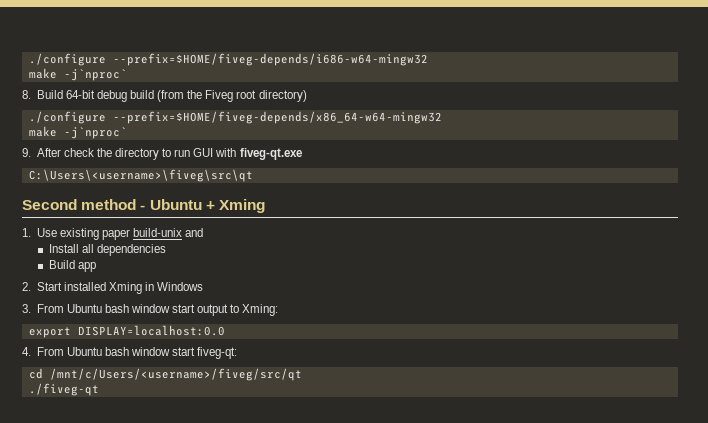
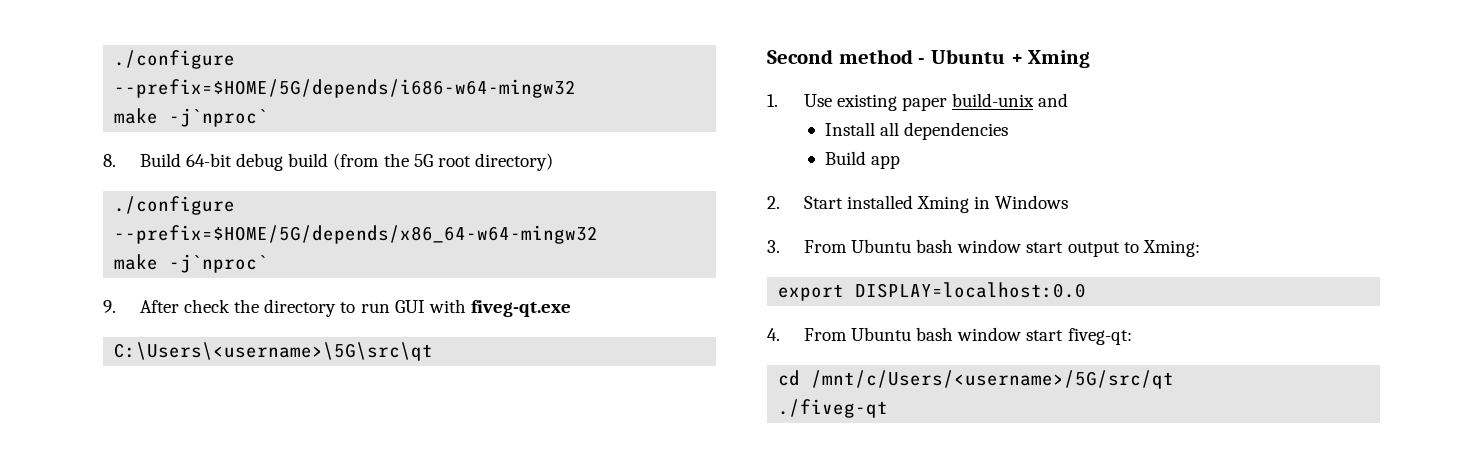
[28,53,428,66] ./configure --prefix=$HOME/fiveg-depends/i686-w64-mingw32 -> [114,50,236,69] [114,79,577,98] ./configure --prefix=$HOME/5G/depends/i686-w64-mingw32
[205,90,234,102] Fiveg -> [413,154,433,167] 5G
[112,111,442,124] --prefix=$HOME/fiveg-depends/x86_64-w64-mingw32 -> [114,225,599,244] --prefix=$HOME/5G/depends/x86_64-w64-mingw32
[28,169,253,182] C:\Users\<username>\fiveg\src\qt -> [114,342,434,361] C:\Users\<username>\5G\src\qt
[49,368,302,381] /mnt/c/Users/<username>/fiveg/src/qt -> [811,370,1175,389] /mnt/c/Users/<username>/5G/src/qt

